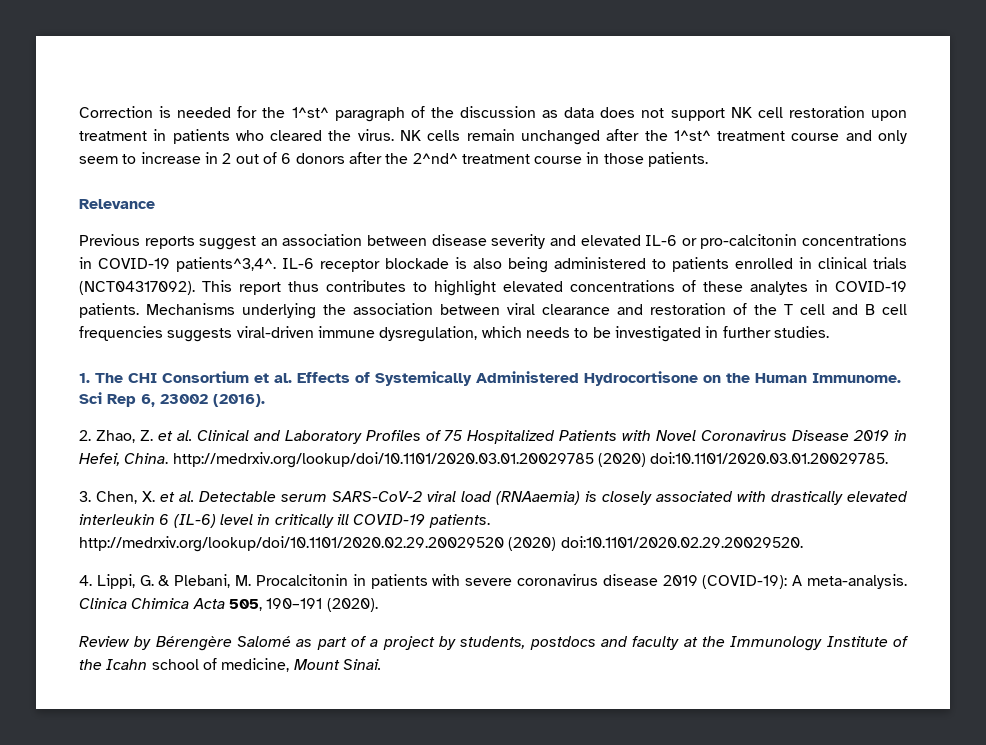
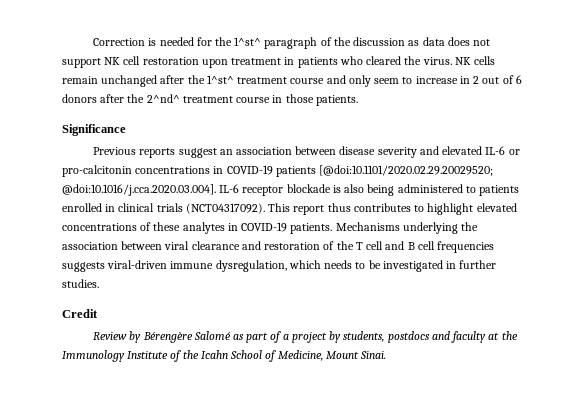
[79,199,155,209] Relevance -> [62,124,126,136] Significance
[176,257,276,272] patients^3,4^. -> [275,165,494,177] [62,184,216,196] patients [@doi:10.1101/2020.02.29.20029520; @doi:10.1016/j.cca.2020.03.004].
[79,371,901,386] [79,392,265,407] [79,430,908,444] [79,452,889,468] [79,491,908,505] [79,514,490,528] [79,536,803,552] [79,574,907,589] [79,598,378,612] 1. The CHI Consortium et al. Effects of Systemically Administered Hydrocortisone on the Human Immunome. Sci Rep 6, 23002 (2016). // 2. Zhao, Z. et al. Clinical and Laboratory Profiles of 75 Hospitalized Patients with Novel Coronavirus Disease 2019 in Hefei, China. http://medrxiv.org/lookup/doi/10.1101/2020.03.01.20029785 (2020) doi:10.1101/2020.03.01.20029785. // 3. Chen, X. et al. Detectable serum SARS-CoV-2 viral load (RNAaemia) is closely associated with drastically elevated interleukin 6 (IL-6) level in critically ill COVID-19 patients. http://medrxiv.org/lookup/doi/10.1101/2020.02.29.20029520 (2020) doi:10.1101/2020.02.29.20029520. // 4. Lippi, G. & Plebani, M. Procalcitonin in patients with severe coronavirus disease 2019 (COVID-19): A meta-analysis. Clinica Chimica Acta 505, 190–191 (2020). -> [62,309,98,318] Credit
[151,658,290,672] school of medicine, -> [230,350,323,362] School of Medicine,

